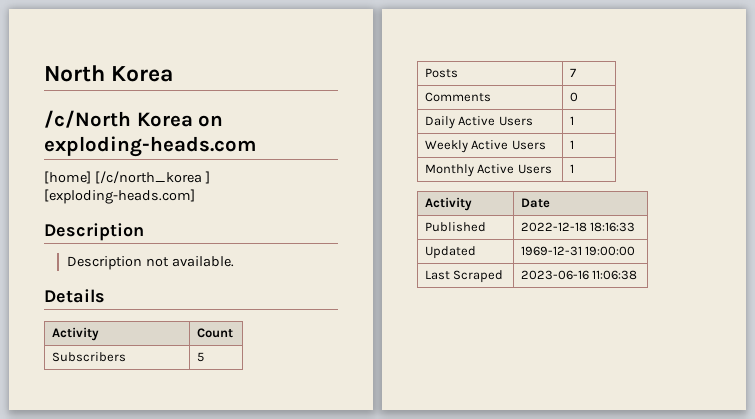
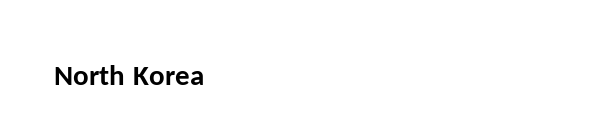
[44,110,224,128] [44,136,256,157] [44,171,210,184] [44,189,195,204] [44,223,144,241] [67,256,235,270] [44,289,105,303] [51,327,99,341] [196,328,233,338] [51,352,126,362] [196,352,204,362] [424,68,458,78] [569,68,576,77] [424,92,491,102] [569,92,578,102] [424,116,533,129] [569,116,574,125] [424,140,546,153] [569,140,574,149] [424,164,552,177] [569,164,574,173] [424,197,472,211] [520,198,550,208] [424,222,486,232] [520,222,636,232] [424,246,476,259] [520,246,636,256] [424,270,504,283] [520,270,638,280] // /c/North Korea on exploding-heads.com // [home] [/c/north_korea ] [exploding-heads.com] // Description // Description not available. // Details // Activity | Count // Subscribers | 5 // Posts | 7 // Comments | 0 // Daily Active Users | 1 // Weekly Active Users | 1 // Monthly Active Users | 1 // Activity | Date // Published | 2022-12-18 18:16:33 // Updated | 1969-12-31 19:00:00 // Last Scraped | 2023-06-16 11:06:38 -> (204, 76) none

